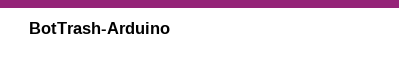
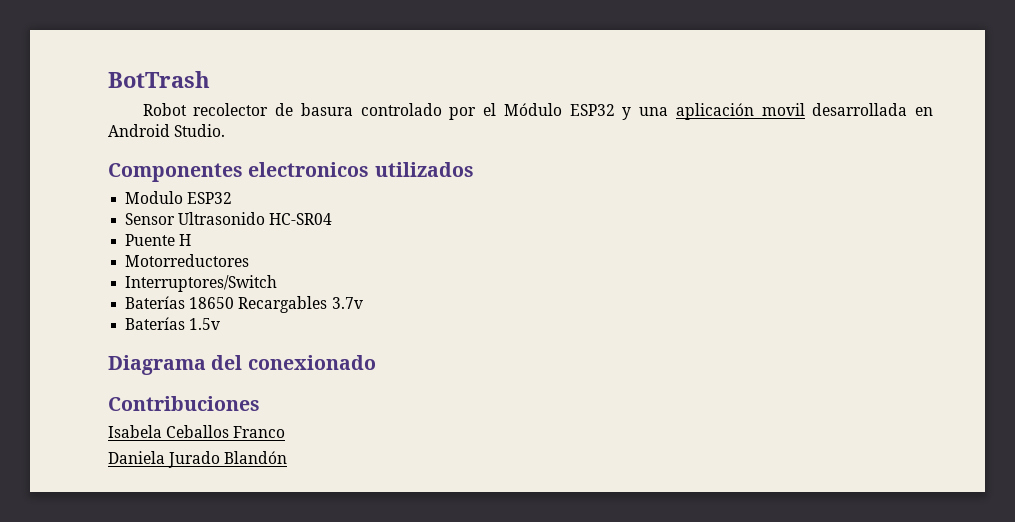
[29,22,170,34] BotTrash-Arduino -> [108,71,210,88] [142,103,934,120] [108,124,226,137] [108,162,474,182] [125,191,233,204] [125,212,333,225] [125,234,192,246] [125,254,250,267] [125,275,278,292] [125,296,363,313] [125,317,221,330] [108,355,376,375] [108,396,260,411] [108,425,286,438] [108,451,288,468] BotTrash // Robot recolector de basura controlado por el Módulo ESP32 y una aplicación movil desarrollada en Android Studio. // Componentes electronicos utilizados // Modulo ESP32 // Sensor Ultrasonido HC-SR04 // Puente H // Motorreductores // Interruptores/Switch // Baterías 18650 Recargables 3.7v // Baterías 1.5v // Diagrama del conexionado // Contribuciones // Isabela Ceballos Franco // Daniela Jurado Blandón

